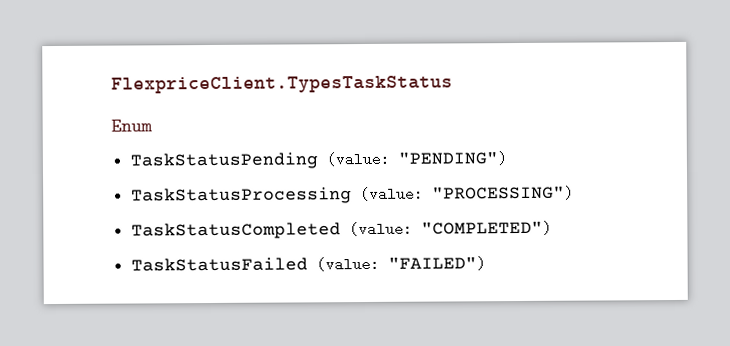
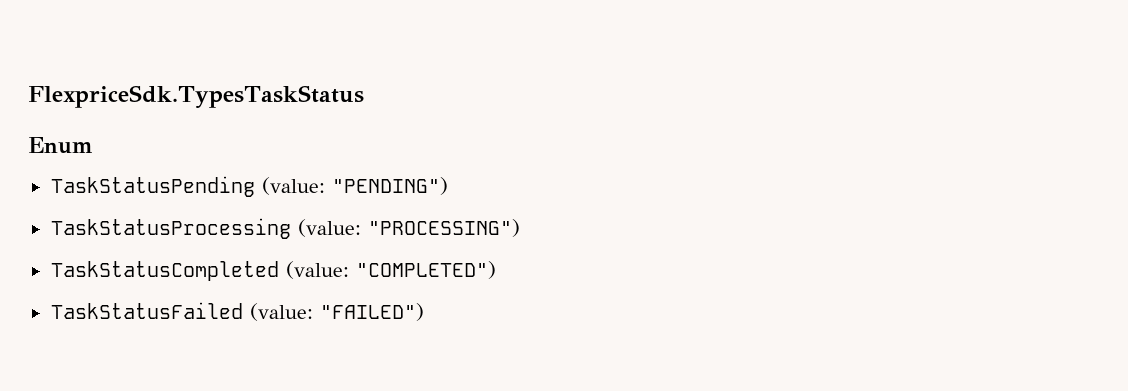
[111,75,453,94] FlexpriceClient.TypesTaskStatus -> [28,85,364,108] FlexpriceSdk.TypesTaskStatus

